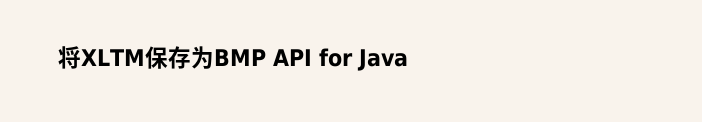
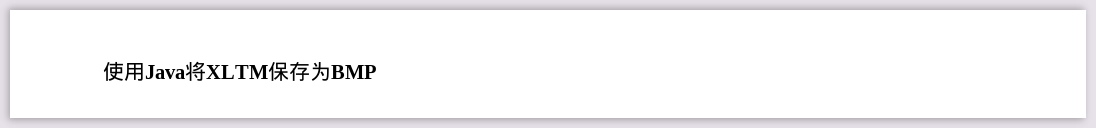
(58, 57) none -> [103,61,185,81] 使用Java
[272,48,408,71] API for Java -> (377, 72) none

